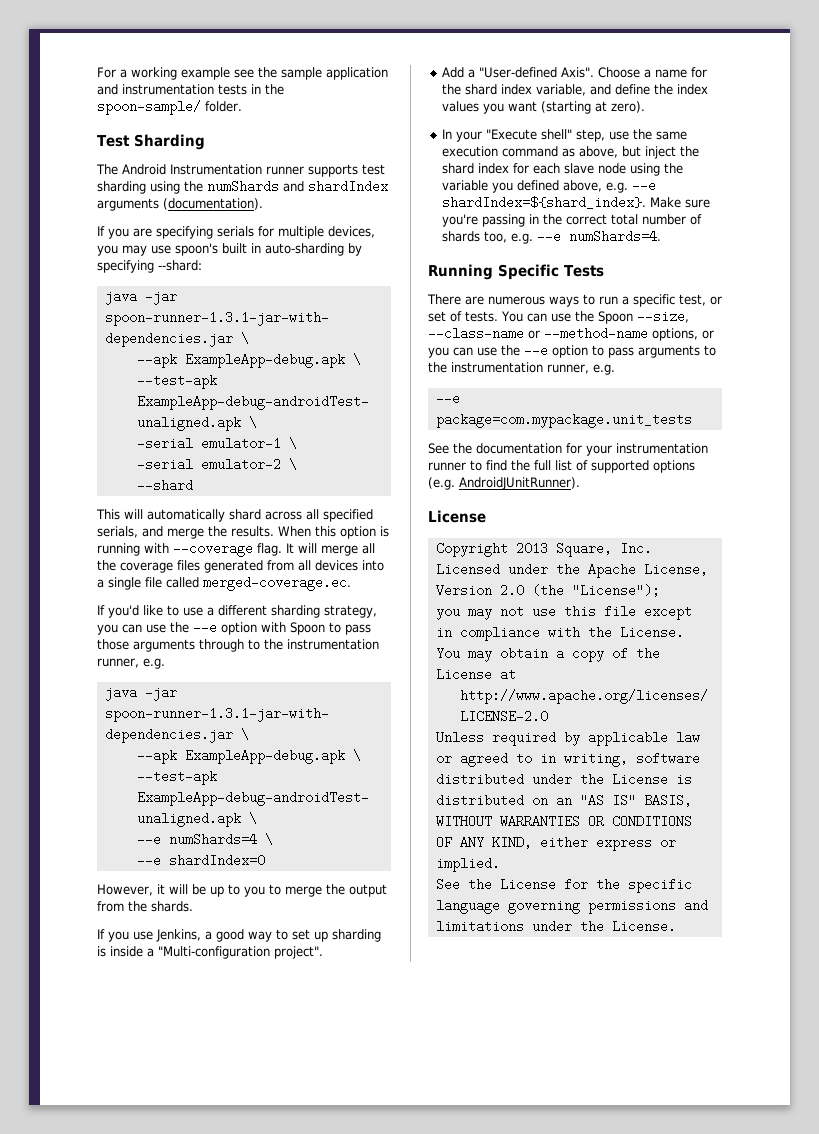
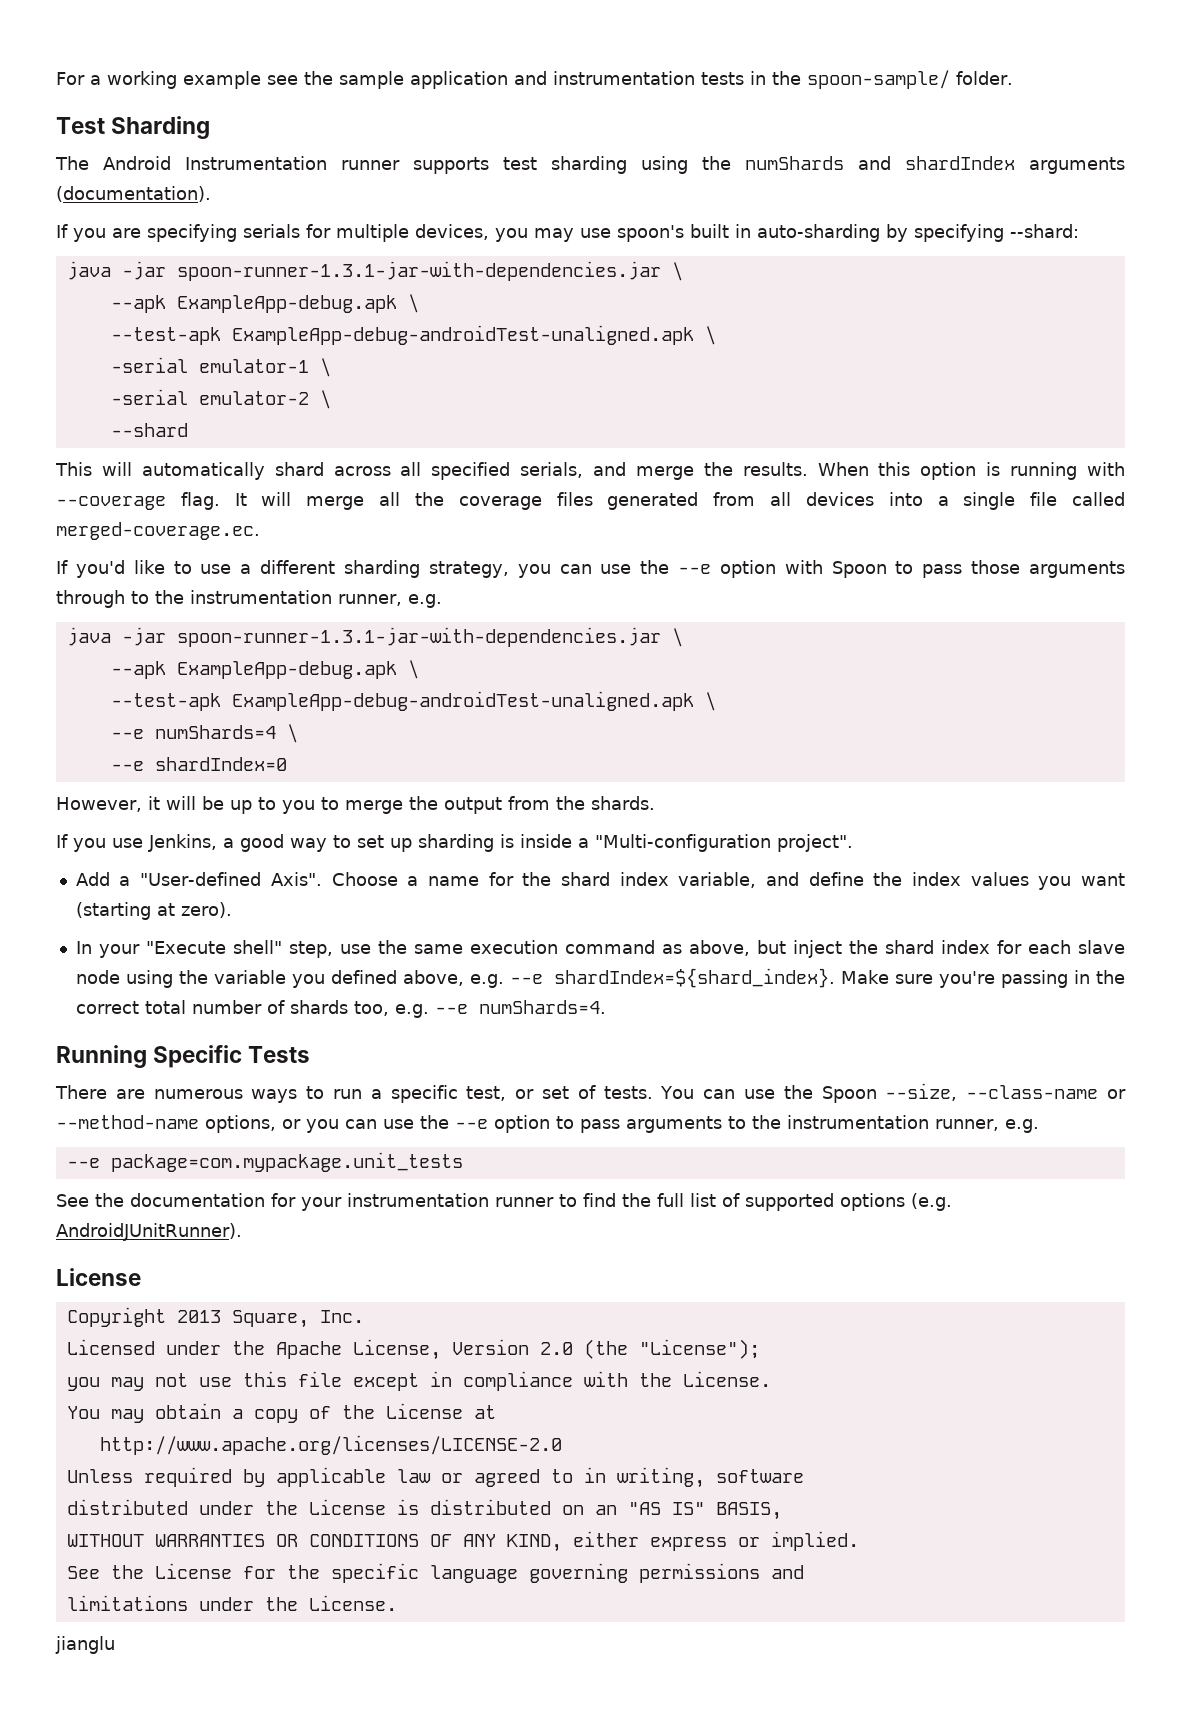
(676, 926) none -> [55,1636,115,1654] // jianglu

